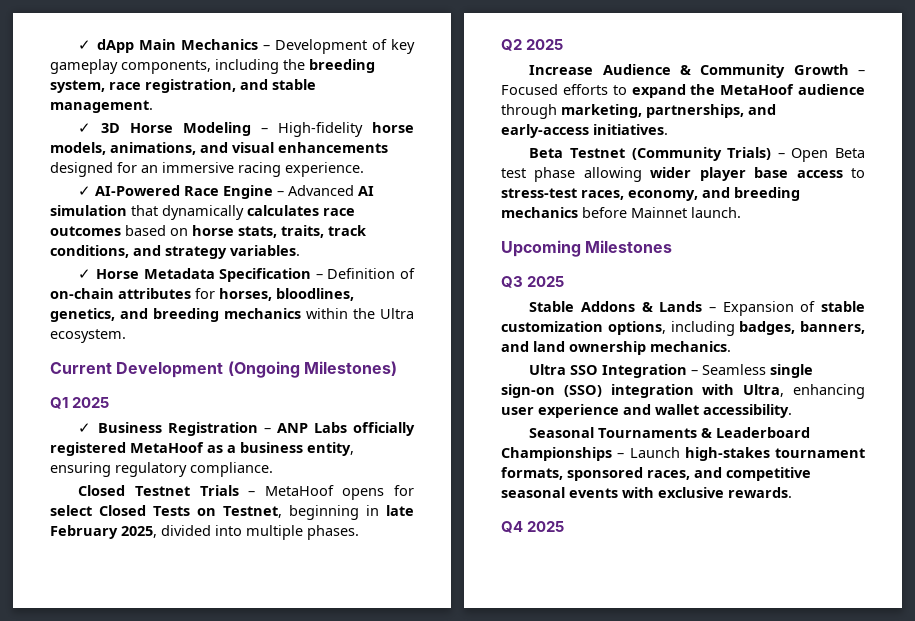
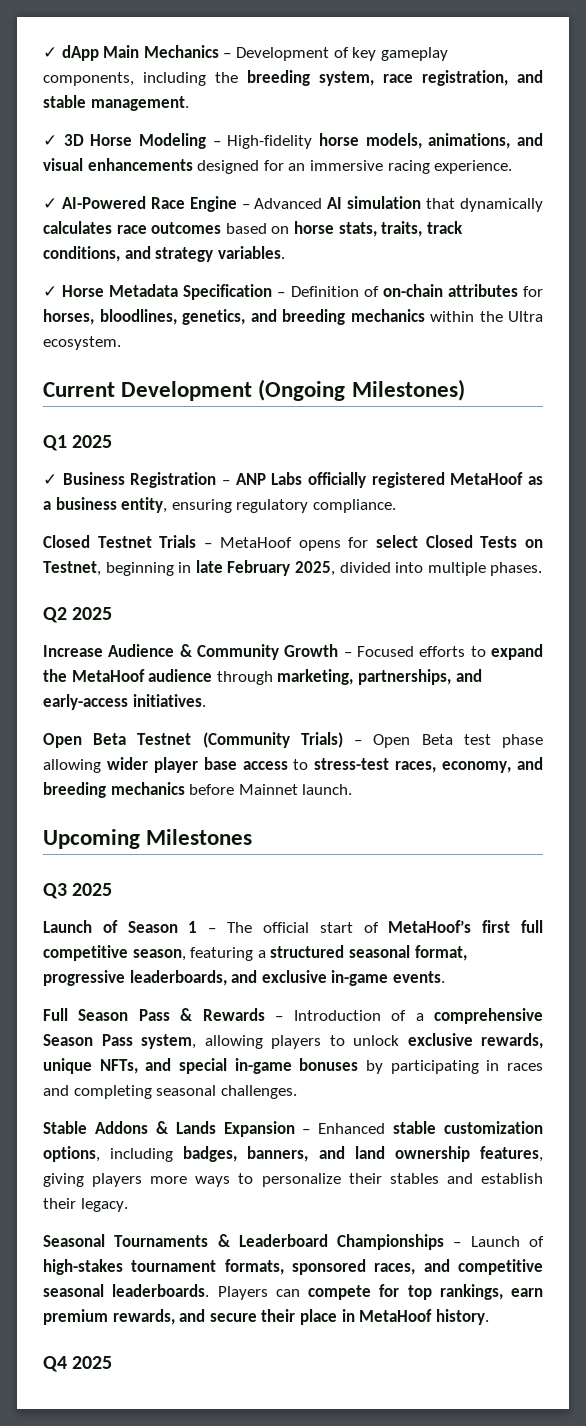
(668, 129) none -> [43,733,82,748] Open
(565, 281) none -> [43,920,543,933] [43,945,467,961] [43,970,445,986] [43,1008,543,1024] [43,1033,543,1049] [43,1058,543,1074] [43,1085,297,1099] // Launch of Season 1 – The official start of MetaHoof’s first full competitive season, featuring a structured seasonal format, progressive leaderboards, and exclusive in-game events. // Full Season Pass & Rewards – Introduction of a comprehensive Season Pass system, allowing players to unlock exclusive rewards, unique NFTs, and special in-game bonuses by participating in races and completing seasonal challenges.
[709,301,816,316] – Expansion of -> [223,1121,386,1137] Expansion – Enhanced
[650,341,731,352] [529,364,814,378] [501,384,865,399] [501,404,792,418] mechanics. // Ultra SSO Integration – Seamless single sign-on (SSO) integration with Ultra, enhancing user experience and wallet accessibility. -> [480,1146,544,1162] [43,1173,543,1187] [43,1198,128,1212] features, giving players more ways to personalize their stables and establish their legacy.
(680, 452) none -> [529,1236,544,1247] of
[569,487,792,498] events with exclusive rewards. -> [112,1284,543,1300] [43,1309,489,1325] leaderboards. Players can compete for top rankings, earn premium rewards, and secure their place in MetaHoof history.

